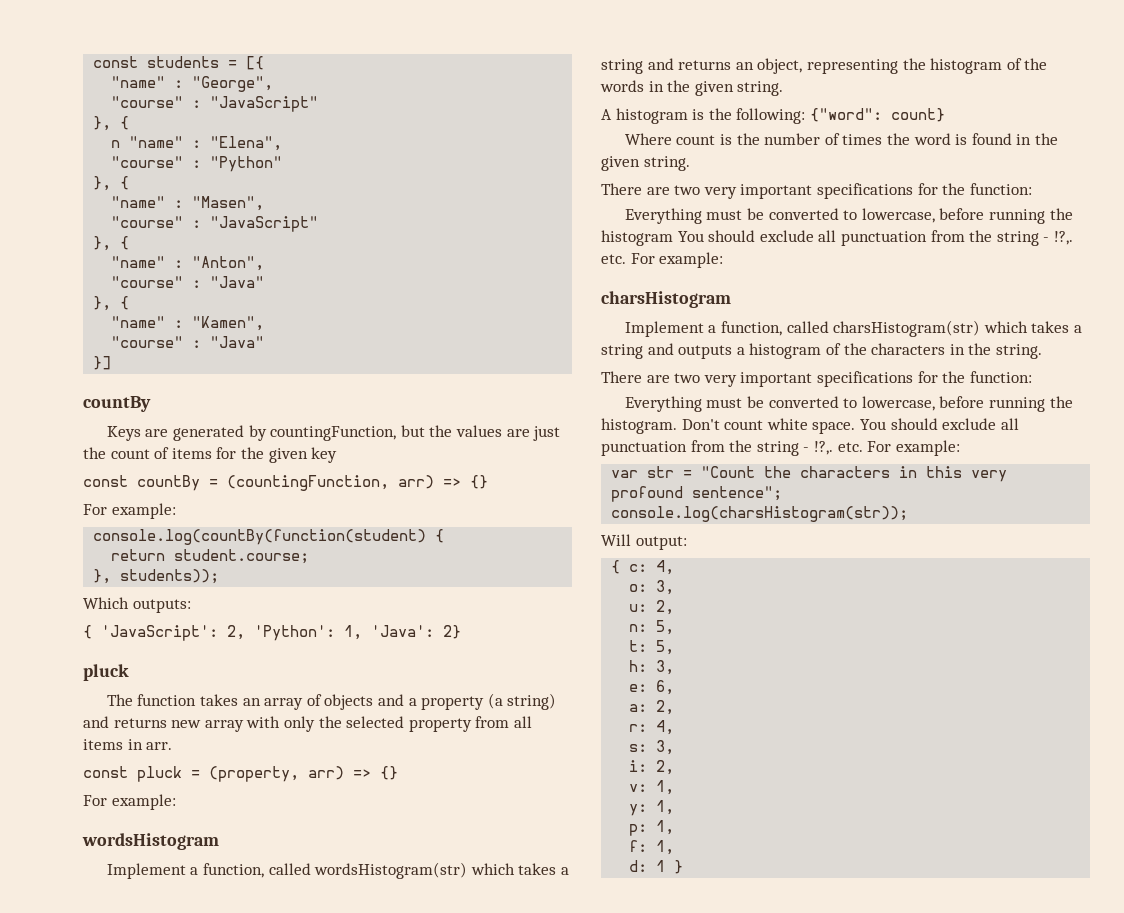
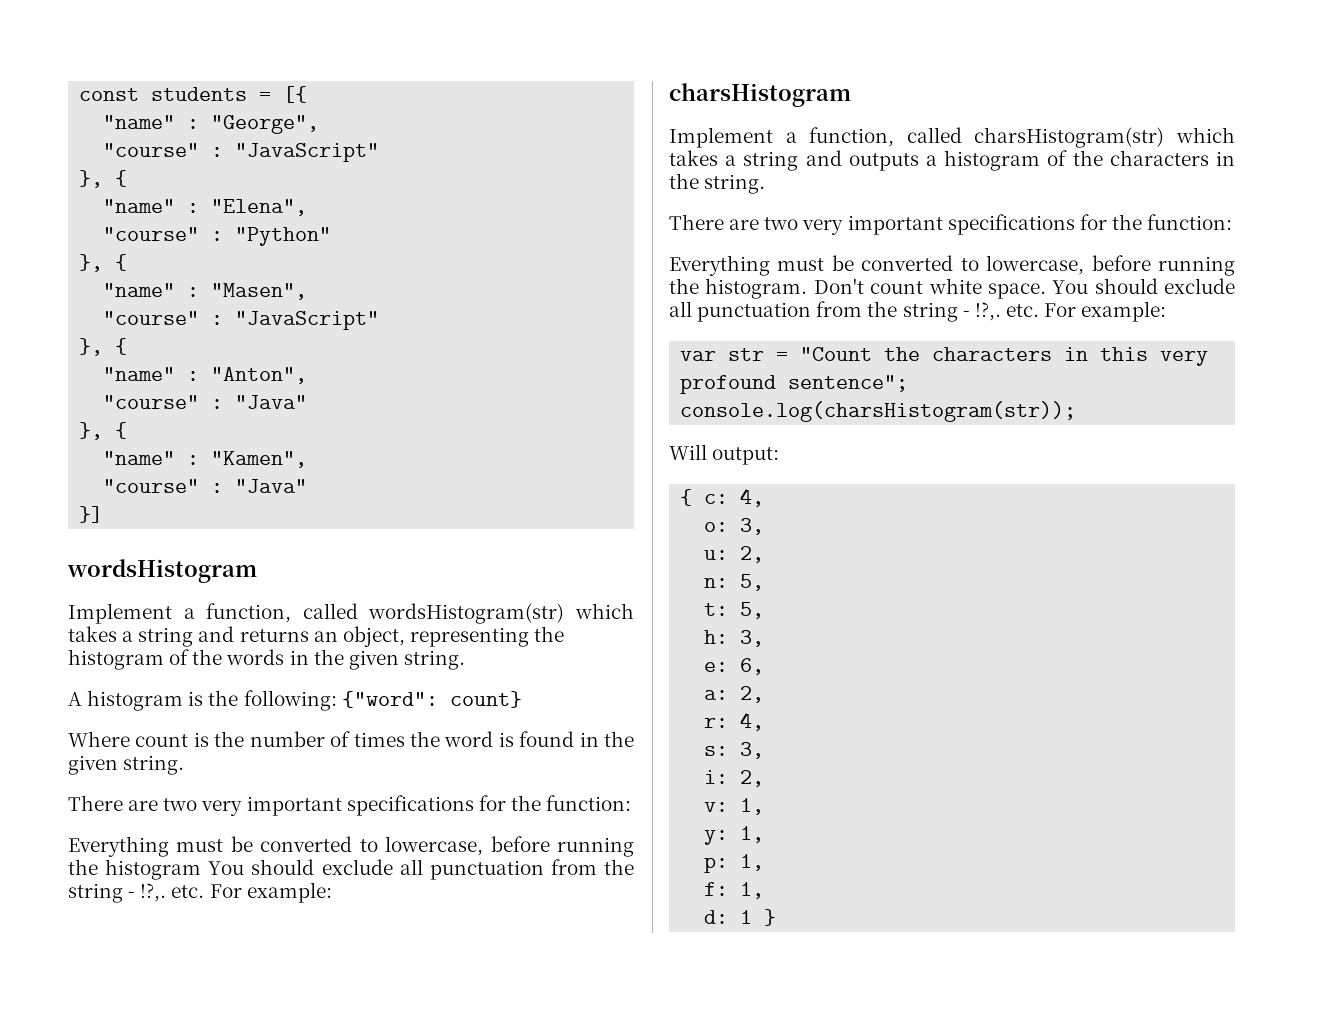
[111,140,121,148] n -> (128, 178) none
[83,396,151,412] [106,425,561,441] [83,447,338,463] [83,475,488,491] [83,503,176,519] [93,529,445,545] [111,549,310,564] [93,569,220,584] [83,597,191,613] [83,625,461,641] [83,664,129,681] [106,693,557,710] [83,716,532,732] [83,739,173,750] [83,766,398,782] [83,794,176,810] // countBy // Keys are generated by countingFunction, but the values are just the count of items for the given key // const countBy = (countingFunction, arr) => {} // For example: // console.log(countBy(function(student) { // return student.course; // }, students)); // Which outputs: // { 'JavaScript': 2, 'Python': 1, 'Java': 2} // pluck // The function takes an array of objects and a property (a string) and returns new array with only the selected property from all items in arr. // const pluck = (property, arr) => {} // For example: -> (104, 514) none

